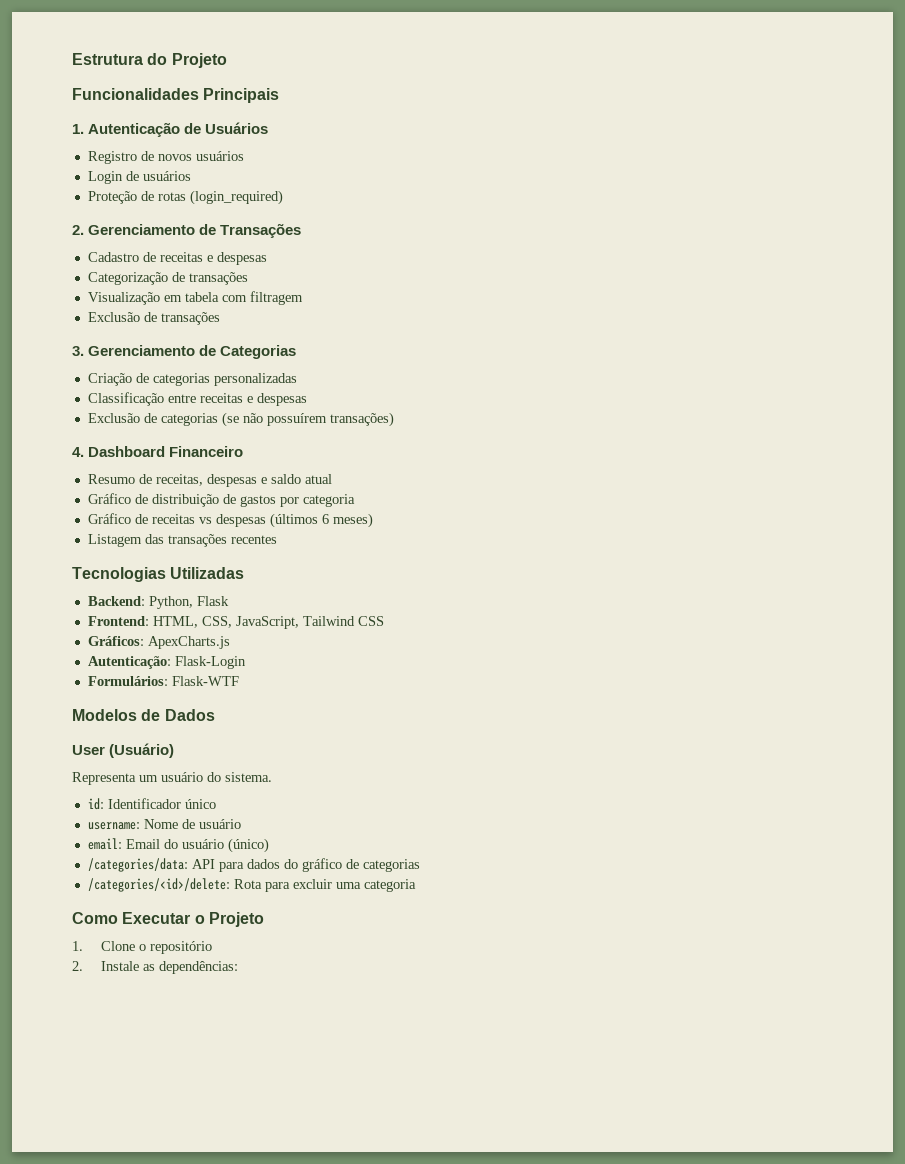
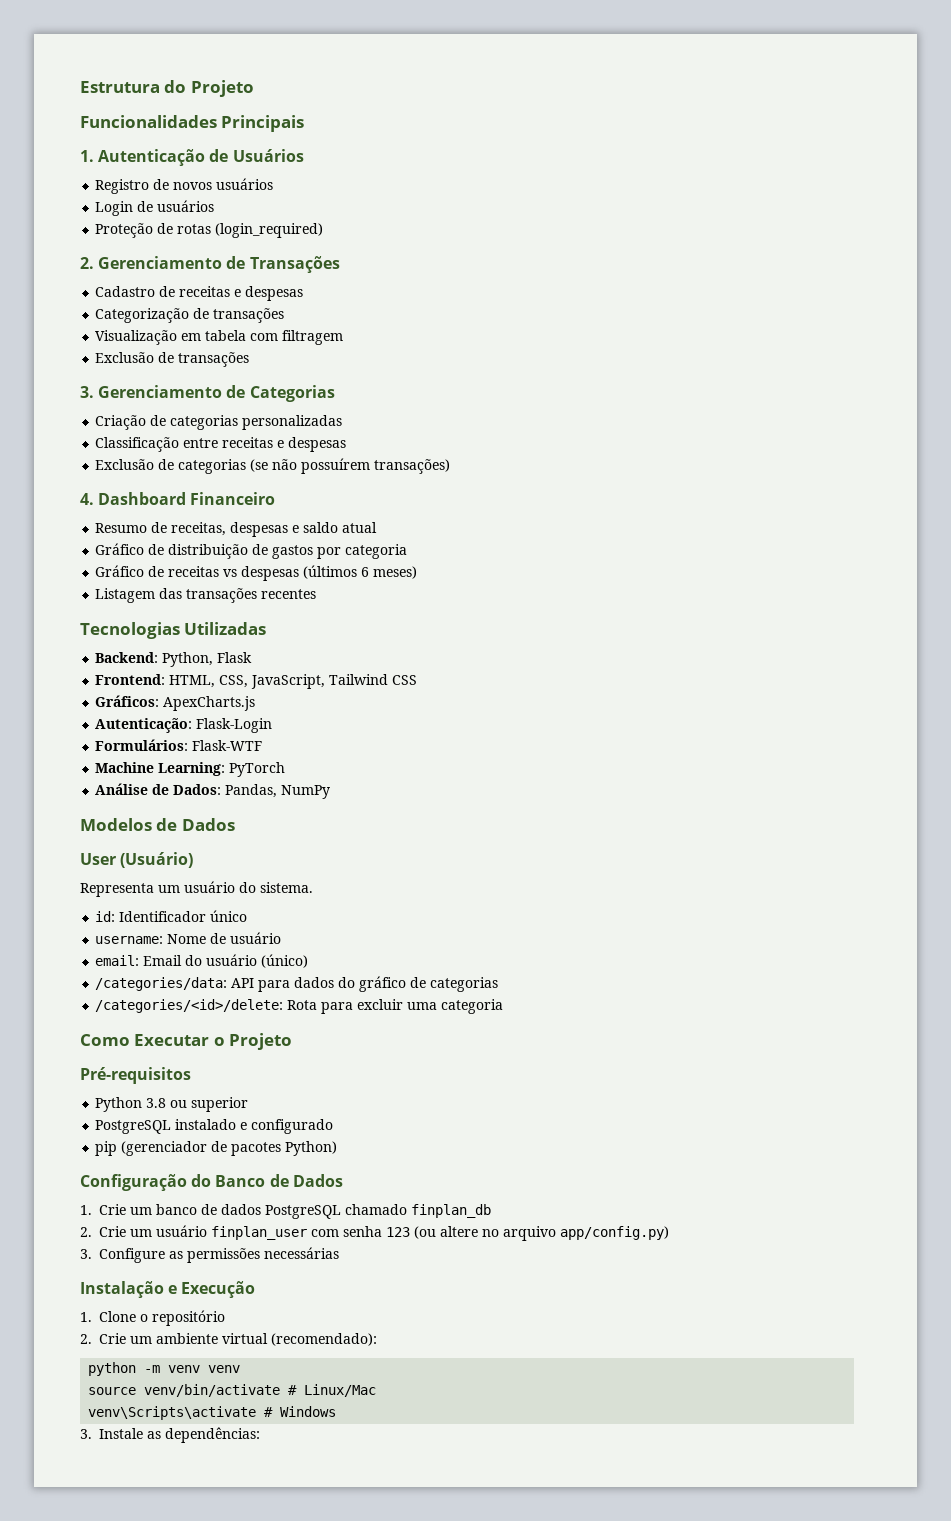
(239, 681) none -> [95,762,286,777] [95,783,331,799] // Machine Learning: PyTorch // Análise de Dados: Pandas, NumPy
(264, 919) none -> [80,1067,191,1084] [95,1097,249,1112] [95,1119,334,1134] [95,1141,338,1156] [80,1174,343,1191] [80,1204,491,1219] [80,1225,669,1241] [80,1247,339,1263] [80,1281,256,1298] // Pré-requisitos // Python 3.8 ou superior // PostgreSQL instalado e configurado // pip (gerenciador de pacotes Python) // Configuração do Banco de Dados // 1. Crie um banco de dados PostgreSQL chamado finplan_db // 2. Crie um usuário finplan_user com senha 123 (ou altere no arquivo app/config.py) // 3. Configure as permissões necessárias // Instalação e Execução
(83, 966) none -> [99,1333,377,1346] [88,1362,241,1376] [88,1384,377,1397] [88,1406,337,1420] [80,1429,92,1439] Crie um ambiente virtual (recomendado): // python -m venv venv // source venv/bin/activate # Linux/Mac // venv\Scripts\activate # Windows // 3.

